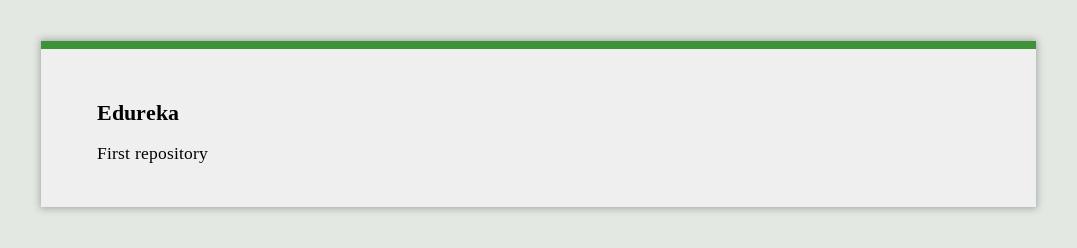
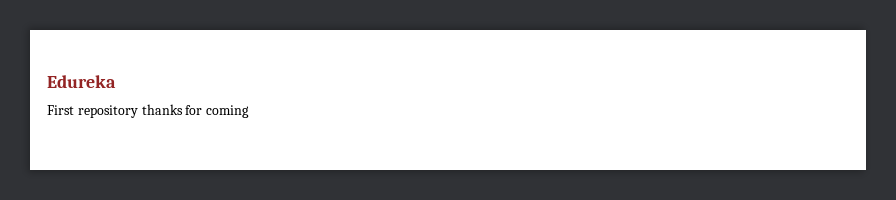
(208, 155) none -> [141,104,250,118] thanks for coming

